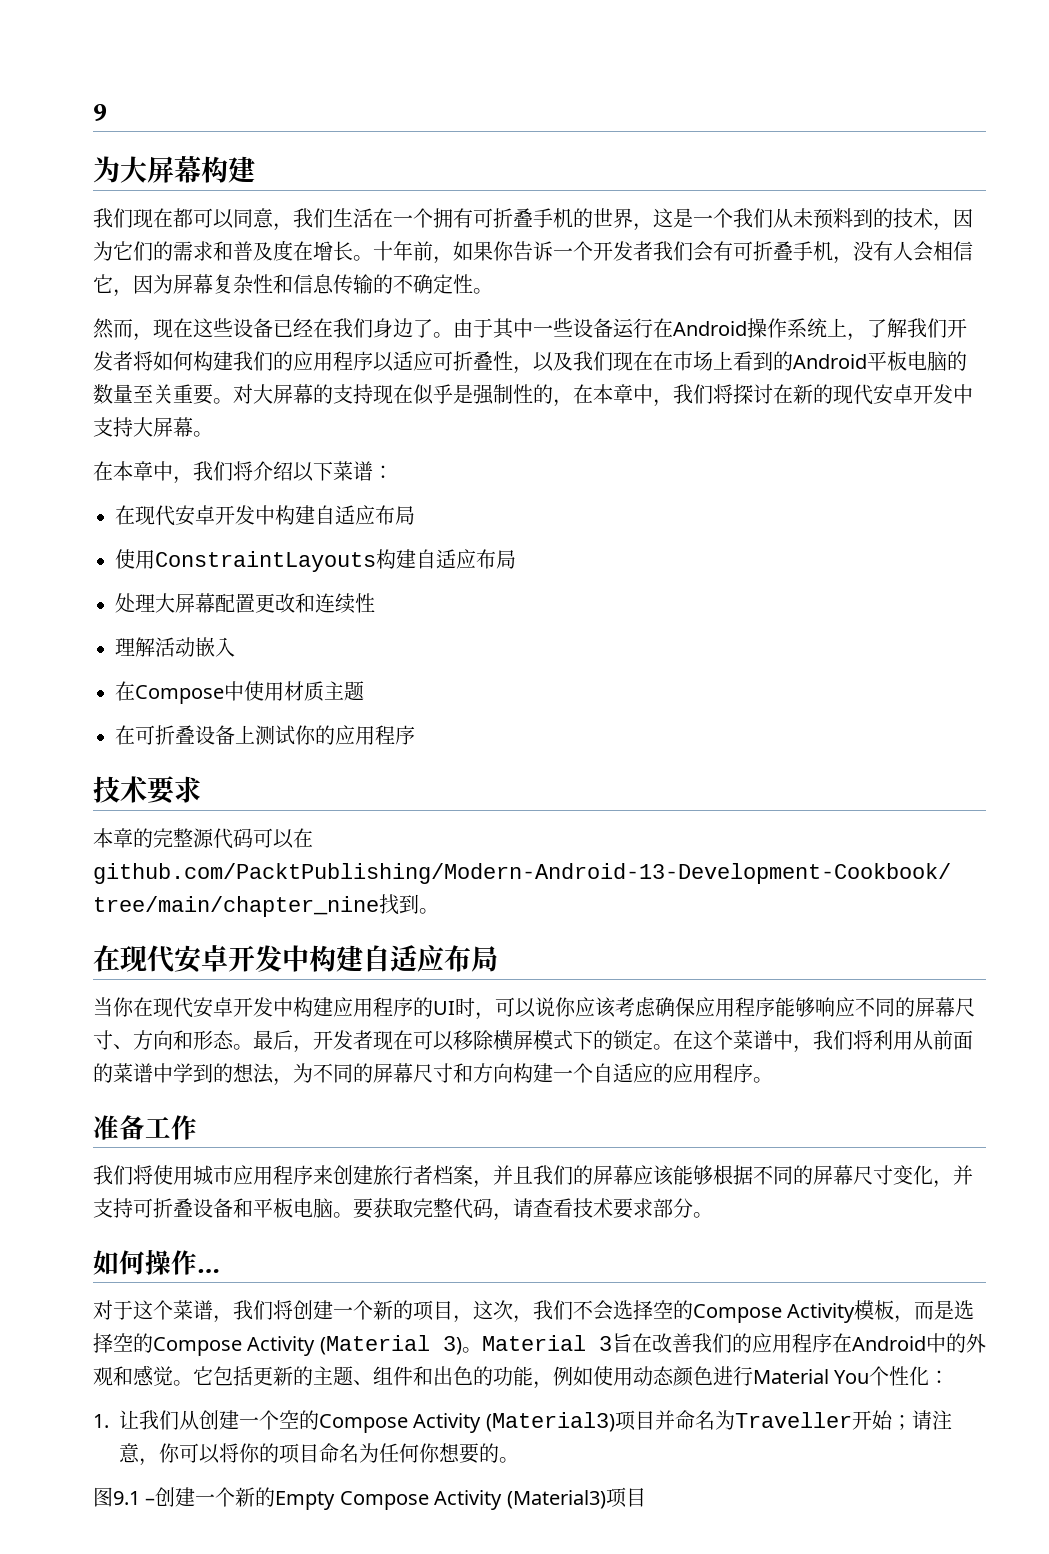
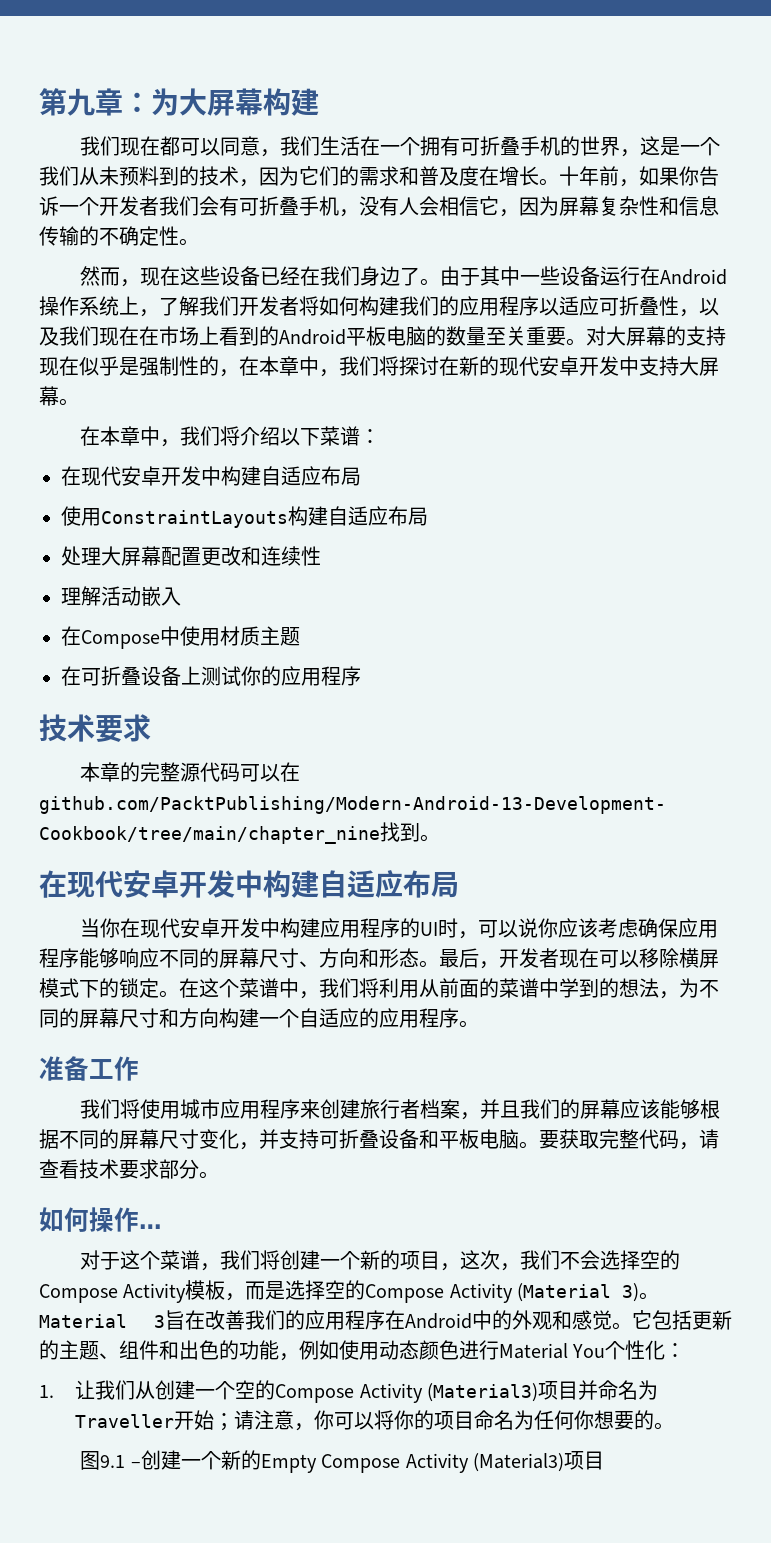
[93,104,107,121] 9 // -> [39,88,151,116] 第九章：

